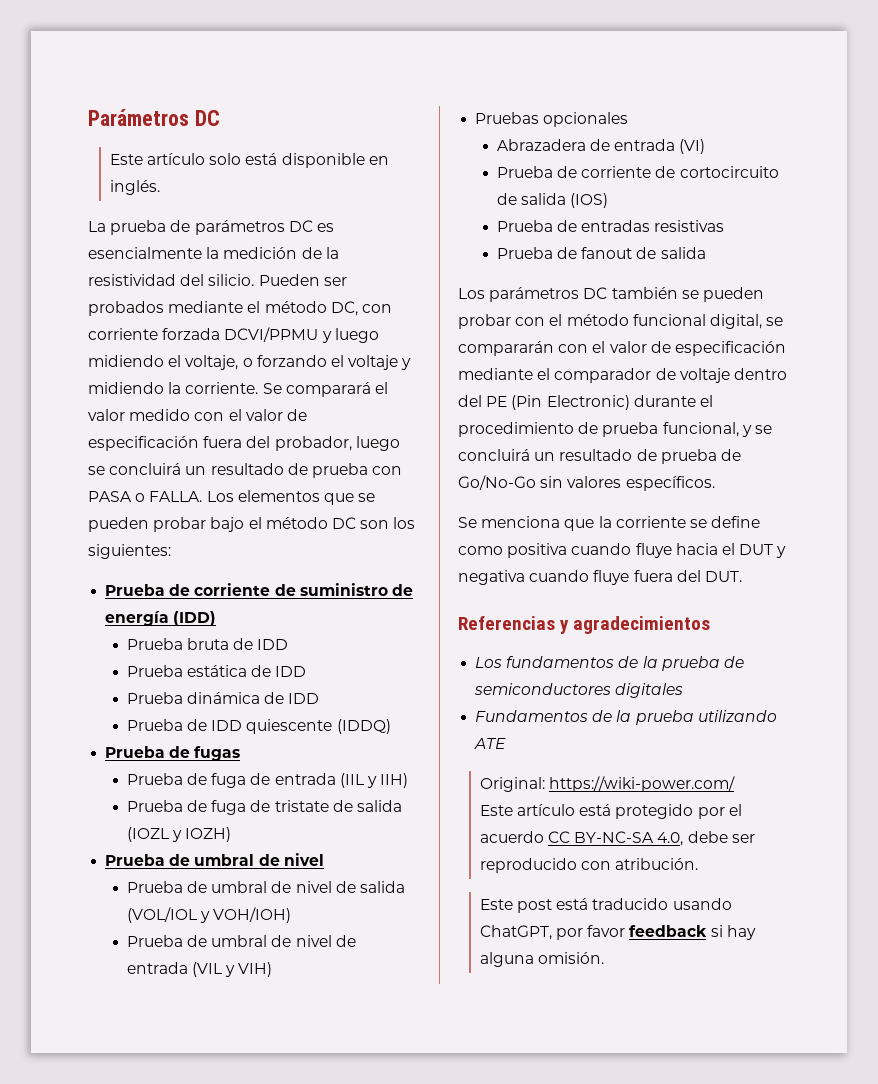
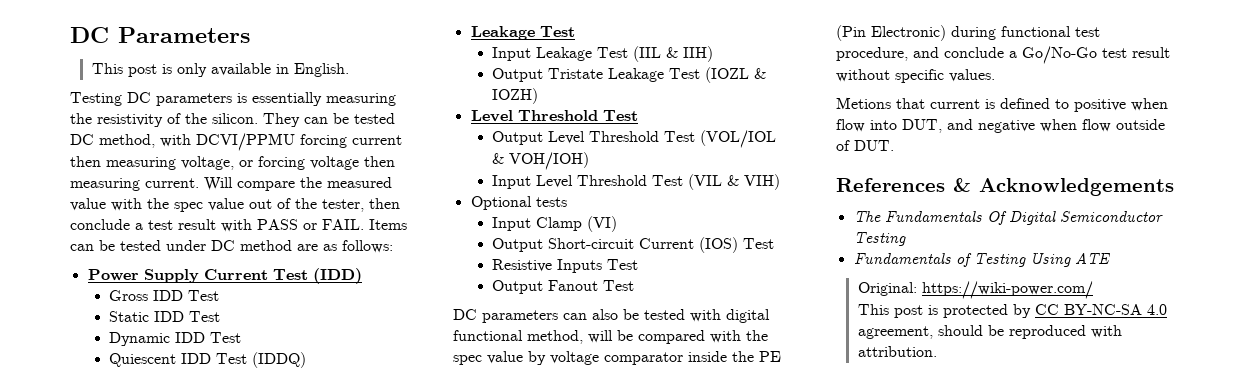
[88,109,220,126] [109,153,389,168] [109,180,160,195] [88,220,334,235] [88,247,339,259] [88,274,347,286] [88,301,392,316] [88,327,379,343] [88,355,412,370] [88,382,388,397] [88,409,307,421] [88,436,400,451] [88,463,403,478] [88,490,376,505] [88,517,416,532] [88,544,171,559] [105,583,413,596] [105,611,217,626] [126,638,289,650] [126,665,307,677] [126,692,320,704] [126,719,391,734] [105,746,241,761] [126,773,409,788] [126,800,403,815] [126,827,232,842] [105,853,324,866] [126,881,406,893] [126,907,292,923] [126,935,356,947] [126,962,273,977] [475,112,629,127] [496,139,706,154] [496,166,779,178] [496,193,609,208] [496,220,725,232] [496,247,706,259] [458,287,764,302] [458,314,784,329] [458,341,786,356] [458,368,787,383] [458,395,713,410] [458,422,772,437] [458,449,741,464] [458,475,715,491] [458,516,761,531] [458,543,787,558] [458,570,742,585] [458,616,711,634] [475,656,744,671] [474,683,684,698] [475,710,777,725] [474,738,507,749] [479,776,736,792] [479,804,742,819] [479,831,755,846] [479,858,699,873] [479,898,732,913] [479,925,756,940] [479,952,605,967] Parámetros DC // Este artículo solo está disponible en inglés. // La prueba de parámetros DC es esencialmente la medición de la resistividad del silicio. Pueden ser probados mediante el método DC, con corriente forzada DCVI/PPMU y luego midiendo el voltaje, o forzando el voltaje y midiendo la corriente. Se comparará el valor medido con el valor de especificación fuera del probador, luego se concluirá un resultado de prueba con PASA o FALLA. Los elementos que se pueden probar bajo el método DC son los siguientes: // Prueba de corriente de suministro de energía (IDD) // Prueba bruta de IDD // Prueba estática de IDD // Prueba dinámica de IDD // Prueba de IDD quiescente (IDDQ) // Prueba de fugas // Prueba de fuga de entrada (IIL y IIH) // Prueba de fuga de tristate de salida (IOZL y IOZH) // Prueba de umbral de nivel // Prueba de umbral de nivel de salida (VOL/IOL y VOH/IOH) // Prueba de umbral de nivel de entrada (VIL y VIH) // Pruebas opcionales // Abrazadera de entrada (VI) // Prueba de corriente de cortocircuito de salida (IOS) // Prueba de entradas resistivas // Prueba de fanout de salida // Los parámetros DC también se pueden probar con el método funcional digital, se compararán con el valor de especificación mediante el comparador de voltaje dentro del PE (Pin Electronic) durante el procedimiento de prueba funcional, y se concluirá un resultado de prueba de Go/No-Go sin valores específicos. // Se menciona que la corriente se define como positiva cuando fluye hacia el DUT y negativa cuando fluye fuera del DUT. // Referencias y agradecimientos // Los fundamentos de la prueba de semiconductores digitales // Fundamentos de la prueba utilizando ATE // Original: https://wiki-power.com/ // Este artículo está protegido por el acuerdo CC BY-NC-SA 4.0, debe ser reproducido con atribución. // Este post está traducido usando ChatGPT, por favor feedback si hay alguna omisión. -> [70,27,250,43] [91,63,349,77] [70,92,396,106] [70,113,395,127] [70,133,402,151] [70,156,395,170] [70,177,392,191] [70,198,400,212] [70,219,407,232] [70,240,393,253] [87,268,362,284] [109,290,220,301] [109,311,221,322] [109,332,242,346] [109,352,307,368] [470,26,575,40] [492,46,714,62] [492,67,767,83] [492,88,539,104] [470,110,638,122] [492,130,777,148] [492,152,590,170] [492,174,781,190] [470,196,567,210] [492,216,618,232] [492,237,775,253] [492,259,639,273] [492,280,635,294] [453,309,770,323] [453,330,768,344] [453,351,781,365] [836,25,1100,41] [836,46,1170,64] [836,69,995,83] [836,97,1168,112] [836,119,1165,133] [836,140,894,151] [836,178,1174,196] [853,211,1163,225] [853,232,906,246] [853,252,1110,267] [857,281,1093,299] [857,304,1167,318] [857,325,1122,339] [857,346,937,357] DC Parameters // This post is only available in English. // Testing DC parameters is essentially measuring the resistivity of the silicon. They can be tested DC method, with DCVI/PPMU forcing current then measuring voltage, or forcing voltage then measuring current. Will compare the measured value with the spec value out of the tester, then conclude a test result with PASS or FAIL. Items can be tested under DC method are as follows: // Power Supply Current Test (IDD) // Gross IDD Test // Static IDD Test // Dynamic IDD Test // Quiescent IDD Test (IDDQ) // Leakage Test // Input Leakage Test (IIL & IIH) // Output Tristate Leakage Test (IOZL & IOZH) // Level Threshold Test // Output Level Threshold Test (VOL/IOL & VOH/IOH) // Input Level Threshold Test (VIL & VIH) // Optional tests // Input Clamp (VI) // Output Short-circuit Current (IOS) Test // Resistive Inputs Test // Output Fanout Test // DC parameters can also be tested with digital functional method, will be compared with the spec value by voltage comparator inside the PE (Pin Electronic) during functional test procedure, and conclude a Go/No-Go test result without specific values. // Metions that current is defined to positive when flow into DUT, and negative when flow outside of DUT. // References & Acknowledgements // The Fundamentals Of Digital Semiconductor Testing // Fundamentals of Testing Using ATE // Original: https://wiki-power.com/ // This post is protected by CC BY-NC-SA 4.0 agreement, should be reproduced with attribution.

